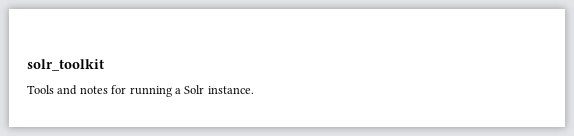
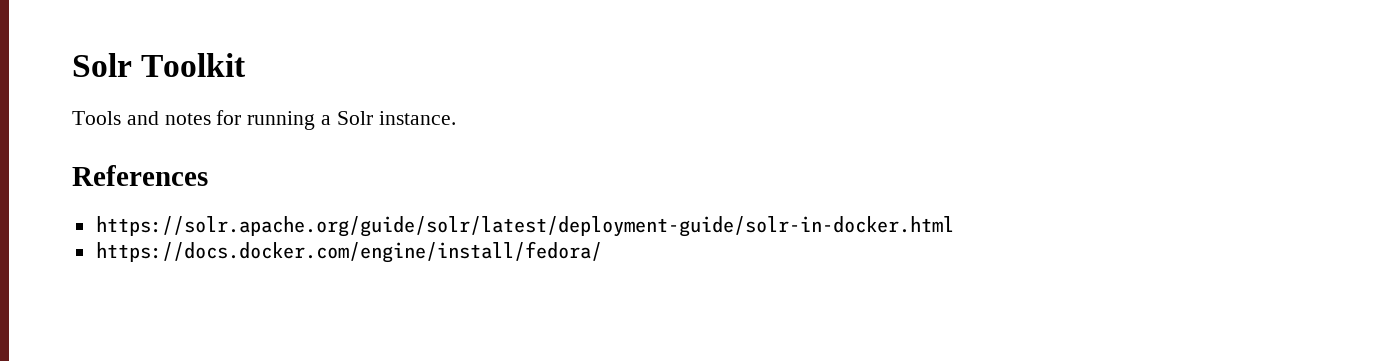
[27,59,104,71] solr_toolkit -> [72,53,247,77] Solr Toolkit
(254, 90) none -> [72,165,208,186] [95,216,954,237] [95,241,602,263] // References // https://solr.apache.org/guide/solr/latest/deployment-guide/solr-in-docker.html // https://docs.docker.com/engine/install/fedora/

